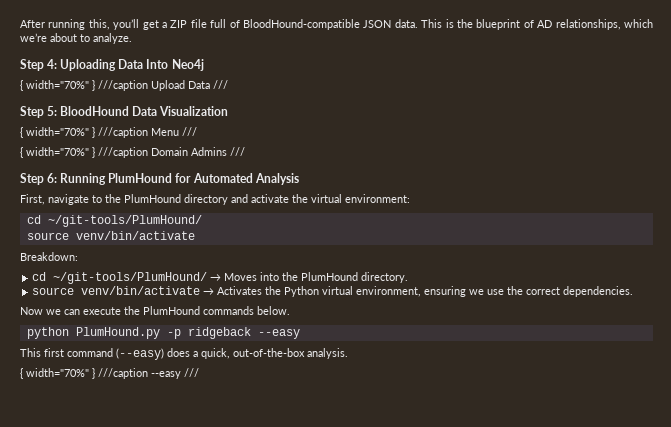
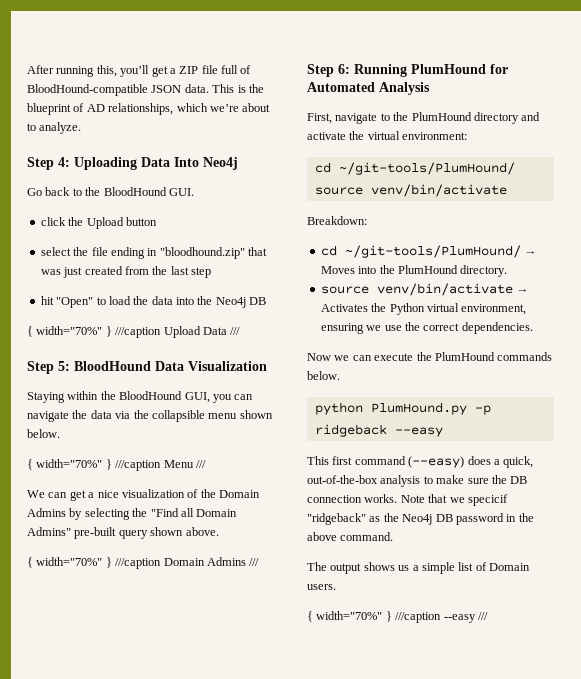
(204, 65) none -> [27,187,194,196] [40,217,157,229] [40,247,267,259] [40,266,211,278] [40,296,267,308] // Go back to the BloodHound GUI. // click the Upload button // select the file ending in "bloodhound.zip" that was just created from the last step // hit "Open" to load the data into the Neo4j DB
(229, 111) none -> [27,391,254,403] [27,410,273,422] [27,429,60,438] // Staying within the BloodHound GUI, you can navigate the data via the collapsible menu shown below.
(197, 131) none -> [27,489,260,501] [27,508,238,520] [27,527,219,539] // We can get a nice visualization of the Domain Admins by selecting the "Find all Domain Admins" pre-built query shown above.
[307,348,348,359] analysis. -> [380,475,528,487] [307,494,508,506] [307,513,534,525] [307,532,394,541] [307,562,530,574] [307,584,336,590] analysis to make sure the DB connection works. Note that we specicif "ridgeback" as the Neo4j DB password in the above command. // The output shows us a simple list of Domain users.

